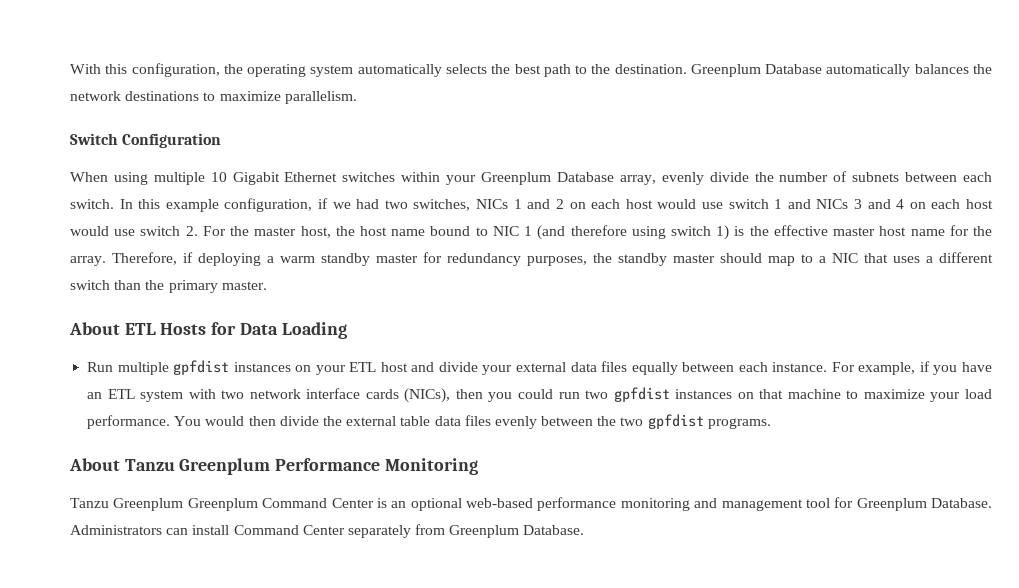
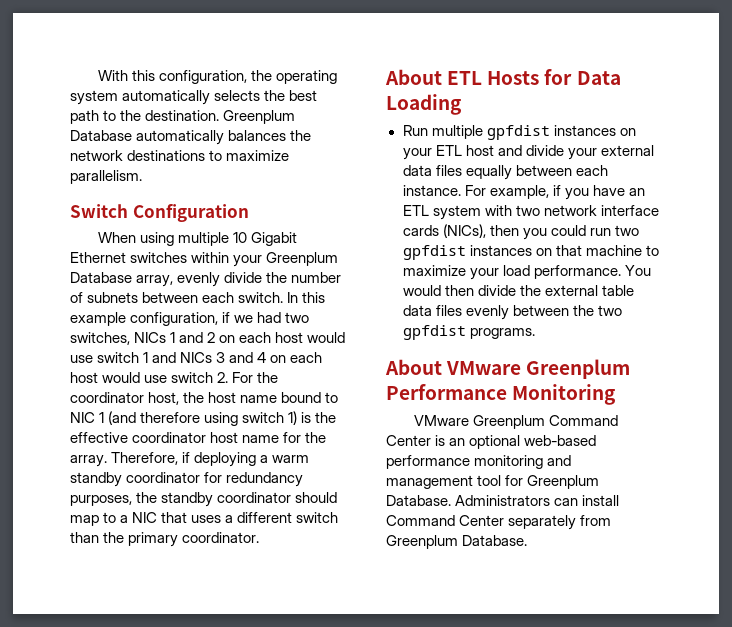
[254,227,297,236] master -> [70,392,144,403] coordinator
[833,227,876,236] master -> [132,432,207,443] coordinator
[376,254,418,263] master -> [126,472,201,483] coordinator
[673,254,715,263] master -> [217,492,292,503] coordinator
[221,281,267,290] master. -> [182,532,260,543] coordinator.
[124,459,175,471] Tanzu -> [446,361,522,375] VMware
[70,498,184,511] Tanzu Greenplum -> [413,415,469,426] VMware

